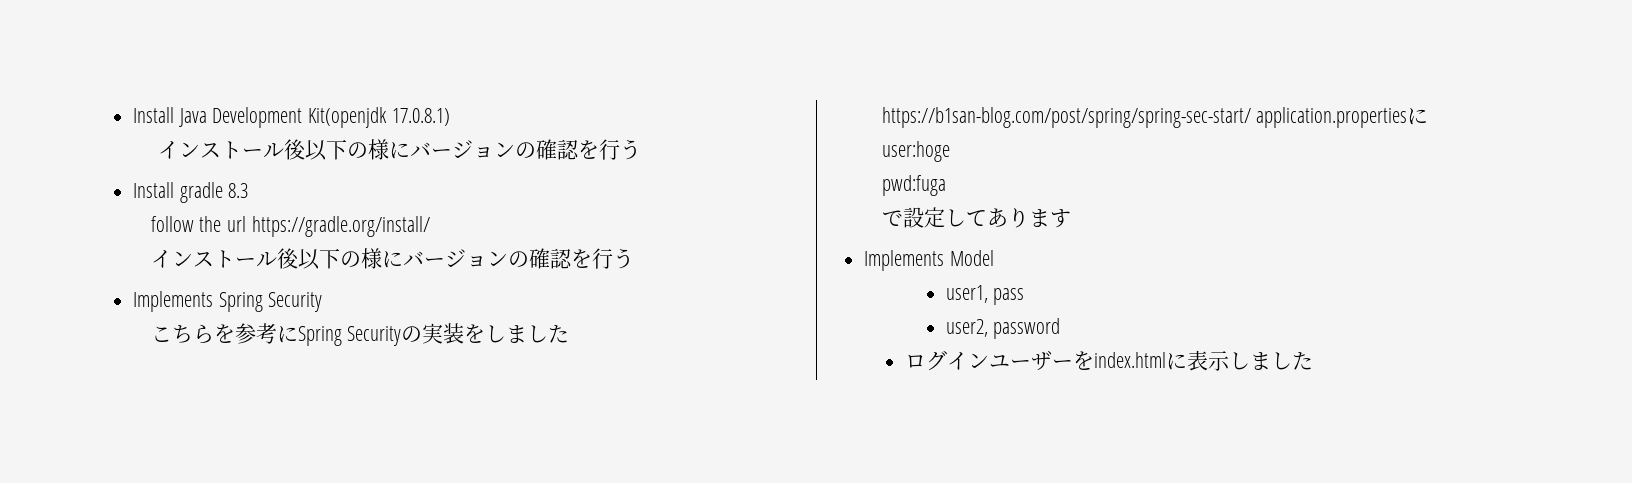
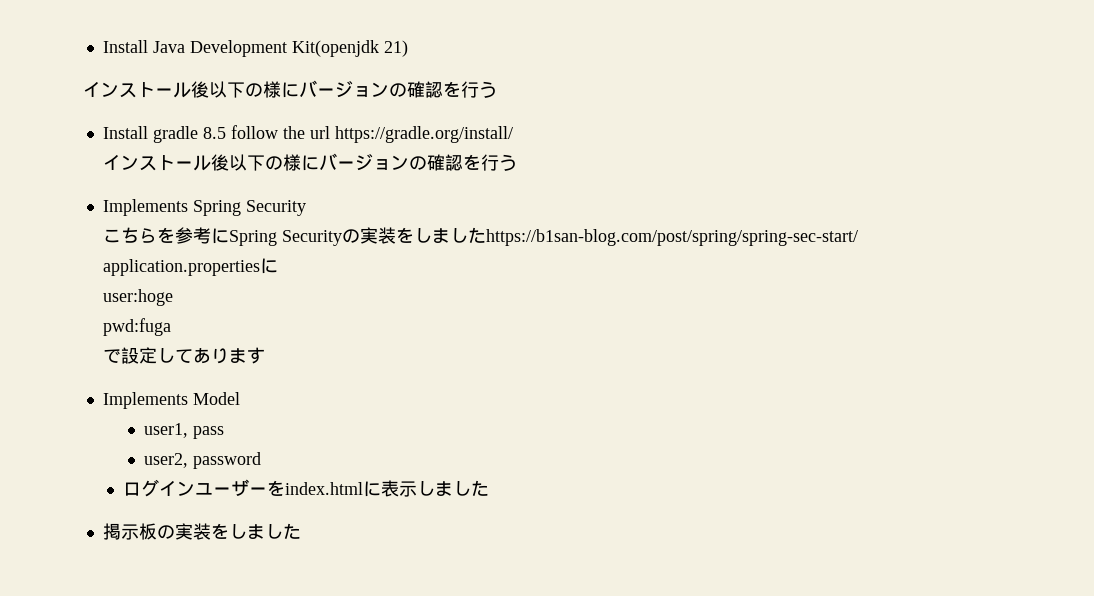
[391,108,450,126] 17.0.8.1) -> [383,40,408,57] 21)
[228,183,249,198] 8.3 // -> [202,127,226,139] 8.5
(1313, 360) none -> [102,523,301,540] // 掲示板の実装をしました

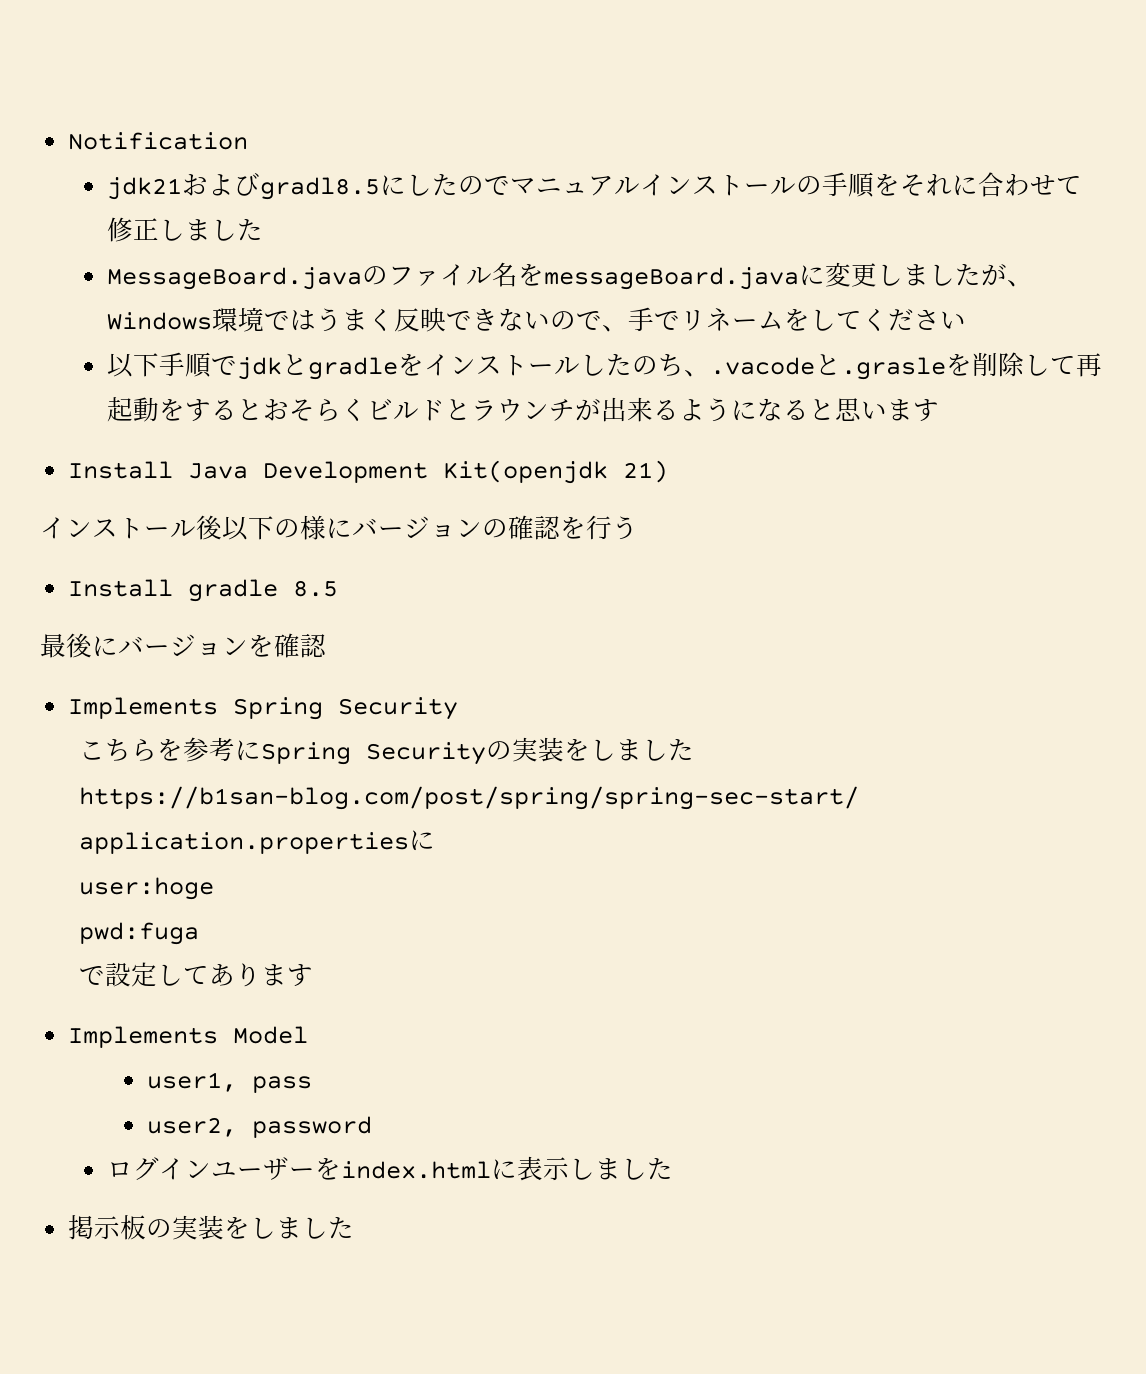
(102, 46) none -> [68,132,249,150] [107,172,1083,200] [107,217,264,242] [107,262,1034,290] [107,307,967,332] [107,352,1103,380] [107,397,940,422] Notification // jdk21およびgradl8.5にしたのでマニュアルインストールの手順をそれに合わせて修正しました // MessageBoard.javaのファイル名をmessageBoard.javaに変更しましたが、Windows環境ではうまく反映できないので、手でリネームをしてください // 以下手順でjdkとgradleをインストールしたのち、.vacodeと.grasleを削除して再起動をするとおそらくビルドとラウンチが出来るようになると思います //
[230,125,513,143] [103,153,518,171] follow the url https://gradle.org/install/ // インストール後以下の様にバージョンの確認を行う -> [40,633,327,658] // 最後にバージョンを確認

